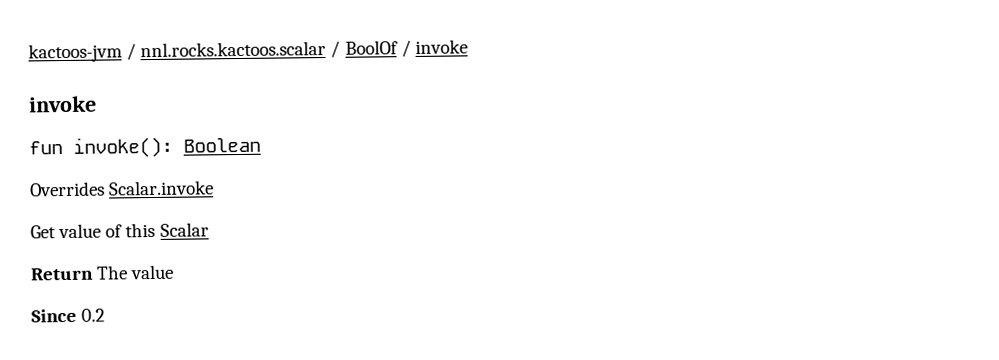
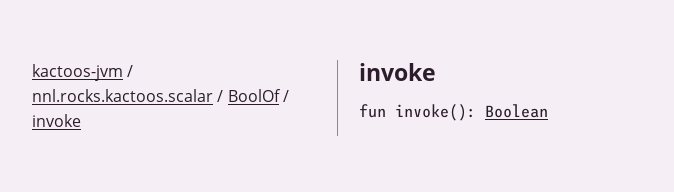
[29,180,215,197] [30,222,209,239] [30,264,175,281] [31,308,106,323] // Overrides Scalar.invoke // Get value of this Scalar // Return The value // Since 0.2 -> (548, 111) none

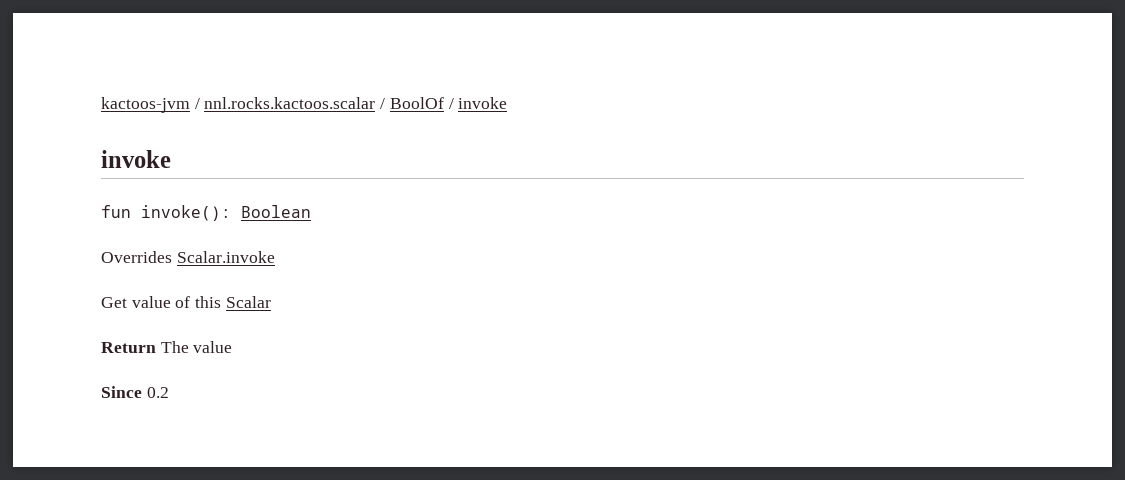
(548, 111) none -> [101,251,275,263] [101,296,271,308] [101,341,233,353] [101,386,169,398] // Overrides Scalar.invoke // Get value of this Scalar // Return The value // Since 0.2

